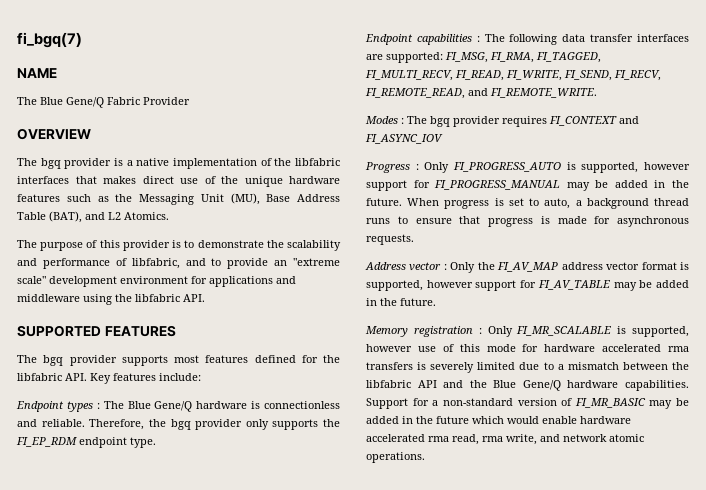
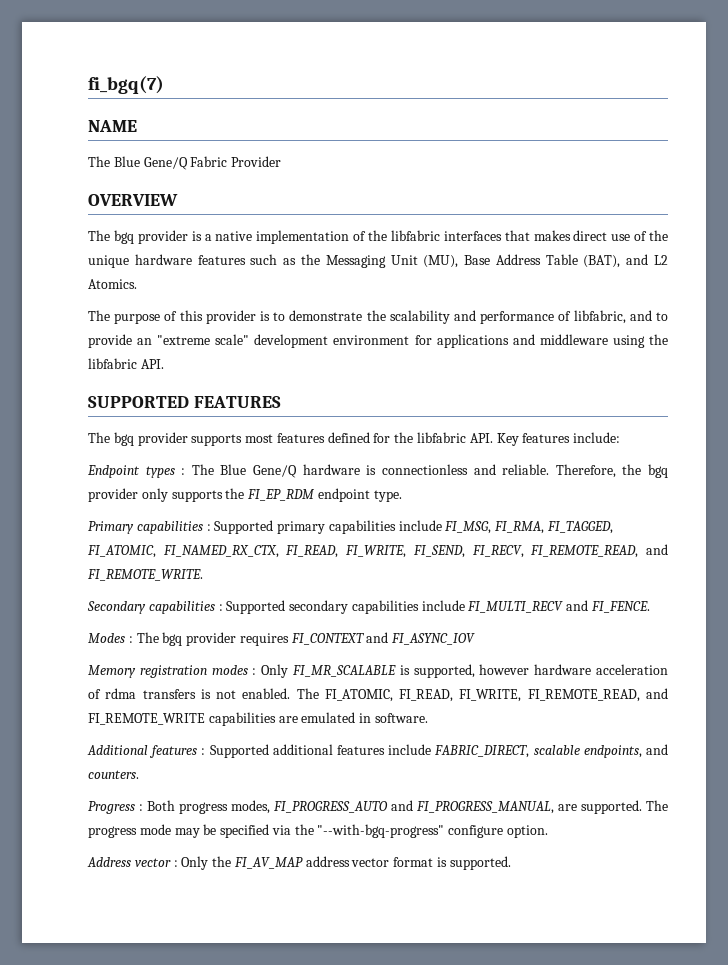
[365,34,689,45] [366,52,443,63] Endpoint capabilities : The following data transfer interfaces are supported: -> [88,520,442,534] Primary capabilities : Supported primary capabilities include
[365,70,453,81] FI_MULTI_RECV, -> [87,545,279,558] FI_ATOMIC, FI_NAMED_RX_CTX,
(597, 93) none -> [87,600,651,614] // Secondary capabilities : Supported secondary capabilities include FI_MULTI_RECV and FI_FENCE.
[365,162,690,173] [366,180,689,191] [366,198,689,209] [366,216,689,227] [366,234,414,245] Progress : Only FI_PROGRESS_AUTO is supported, however support for FI_PROGRESS_MANUAL may be added in the future. When progress is set to auto, a background thread runs to ensure that progress is made for asynchronous requests. -> [88,664,669,678] [88,688,668,702] [88,712,428,726] [87,744,668,758] [88,770,139,779] [88,800,668,814] [88,824,549,838] Memory registration modes : Only FI_MR_SCALABLE is supported, however hardware acceleration of rdma transfers is not enabled. The FI_ATOMIC, FI_READ, FI_WRITE, FI_REMOTE_READ, and FI_REMOTE_WRITE capabilities are emulated in software. // Additional features : Supported additional features include FABRIC_DIRECT, scalable endpoints, and counters. // Progress : Both progress modes, FI_PROGRESS_AUTO and FI_PROGRESS_MANUAL, are supported. The progress mode may be specified via the "--with-bgq-progress" configure option.
[366,280,689,291] [366,298,436,306] [365,326,689,337] [366,344,689,352] [366,362,689,373] [366,380,689,391] [366,398,689,409] [366,416,631,424] [366,434,644,445] [366,452,425,463] supported, however support for FI_AV_TABLE may be added in the future. // Memory registration : Only FI_MR_SCALABLE is supported, however use of this mode for hardware accelerated rma transfers is severely limited due to a mismatch between the libfabric API and the Blue Gene/Q hardware capabilities. Support for a non-standard version of FI_MR_BASIC may be added in the future which would enable hardware accelerated rma read, rma write, and network atomic operations. -> [449,856,511,870] supported.

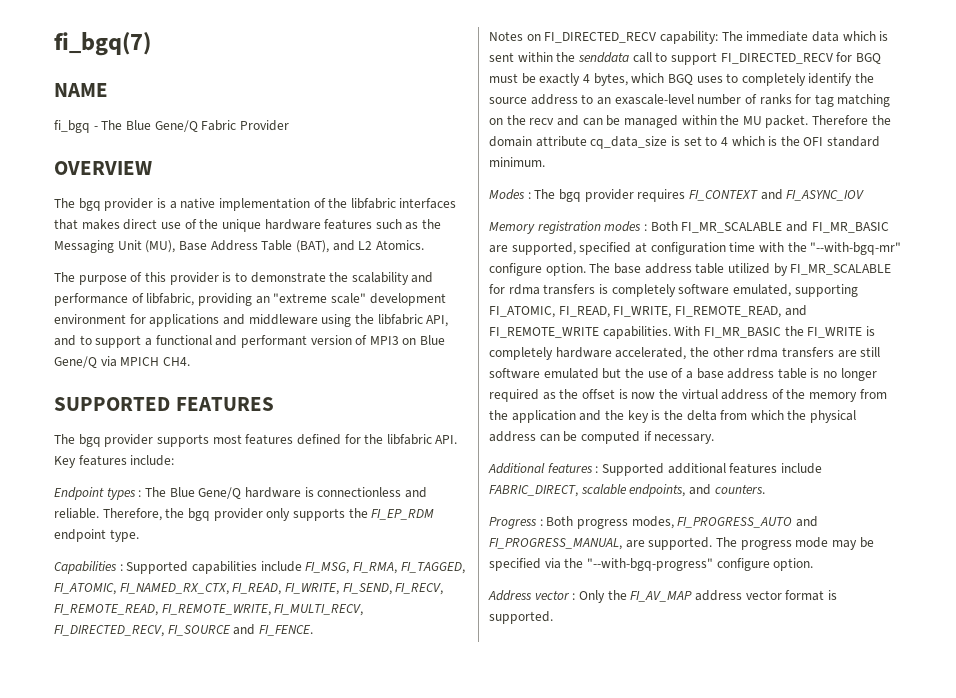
(137, 126) none -> [54,120,98,133] fi_bgq -
[629,310,668,321] [88,334,132,348] and to provide -> [197,293,252,306] providing
[140,359,164,369] API. -> [426,315,449,327] [54,335,446,348] [54,356,190,368] API, and to support a functional and performant version of MPI3 on Blue Gene/Q via MPICH CH4.
[88,520,326,534] Primary capabilities : Supported primary -> [54,561,189,574] Capabilities : Supported
[646,544,668,555] [87,569,203,581] [87,600,651,614] and FI_REMOTE_WRITE. // Secondary capabilities : Supported secondary capabilities include FI_MULTI_RECV and FI_FENCE. -> [161,604,364,616] [54,624,313,637] [489,31,889,44] [489,52,881,65] [489,73,875,86] [489,94,891,107] [489,115,891,128] [489,136,881,149] [489,157,545,167] FI_REMOTE_WRITE, FI_MULTI_RECV, FI_DIRECTED_RECV, FI_SOURCE and FI_FENCE. // Notes on FI_DIRECTED_RECV capability: The immediate data which is sent within the senddata call to support FI_DIRECTED_RECV for BGQ must be exactly 4 bytes, which BGQ uses to completely identify the source address to an exascale-level number of ranks for tag matching on the recv and can be managed within the MU packet. Therefore the domain attribute cq_data_size is set to 4 which is the OFI standard minimum.
[261,664,669,678] [88,688,319,699] Only FI_MR_SCALABLE is supported, however hardware acceleration of rdma transfers is not enabled. The -> [650,221,889,233] [489,242,902,255] [489,263,892,276] [489,284,858,297] Both FI_MR_SCALABLE and FI_MR_BASIC are supported, specified at configuration time with the "--with-bgq-mr" configure option. The base address table utilized by FI_MR_SCALABLE for rdma transfers is completely software emulated, supporting
[208,712,428,726] capabilities are emulated in software. -> [602,326,875,339] [489,347,881,360] [489,368,877,381] [489,389,887,402] [489,410,857,423] [489,431,715,444] capabilities. With FI_MR_BASIC the FI_WRITE is completely hardware accelerated, the other rdma transfers are still software emulated but the use of a base address table is no longer required as the offset is now the virtual address of the memory from the application and the key is the delta from which the physical address can be computed if necessary.

